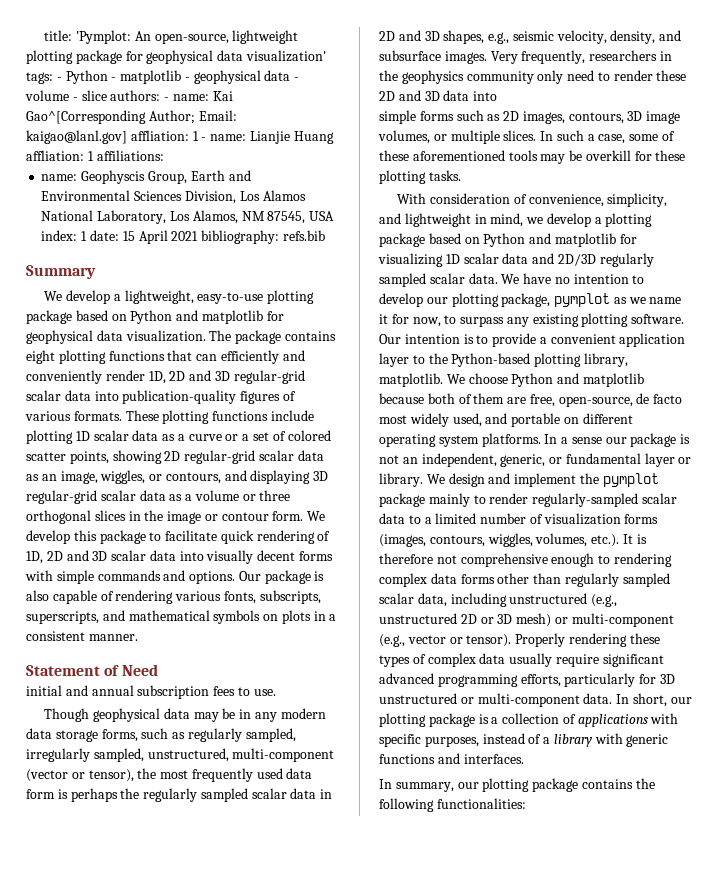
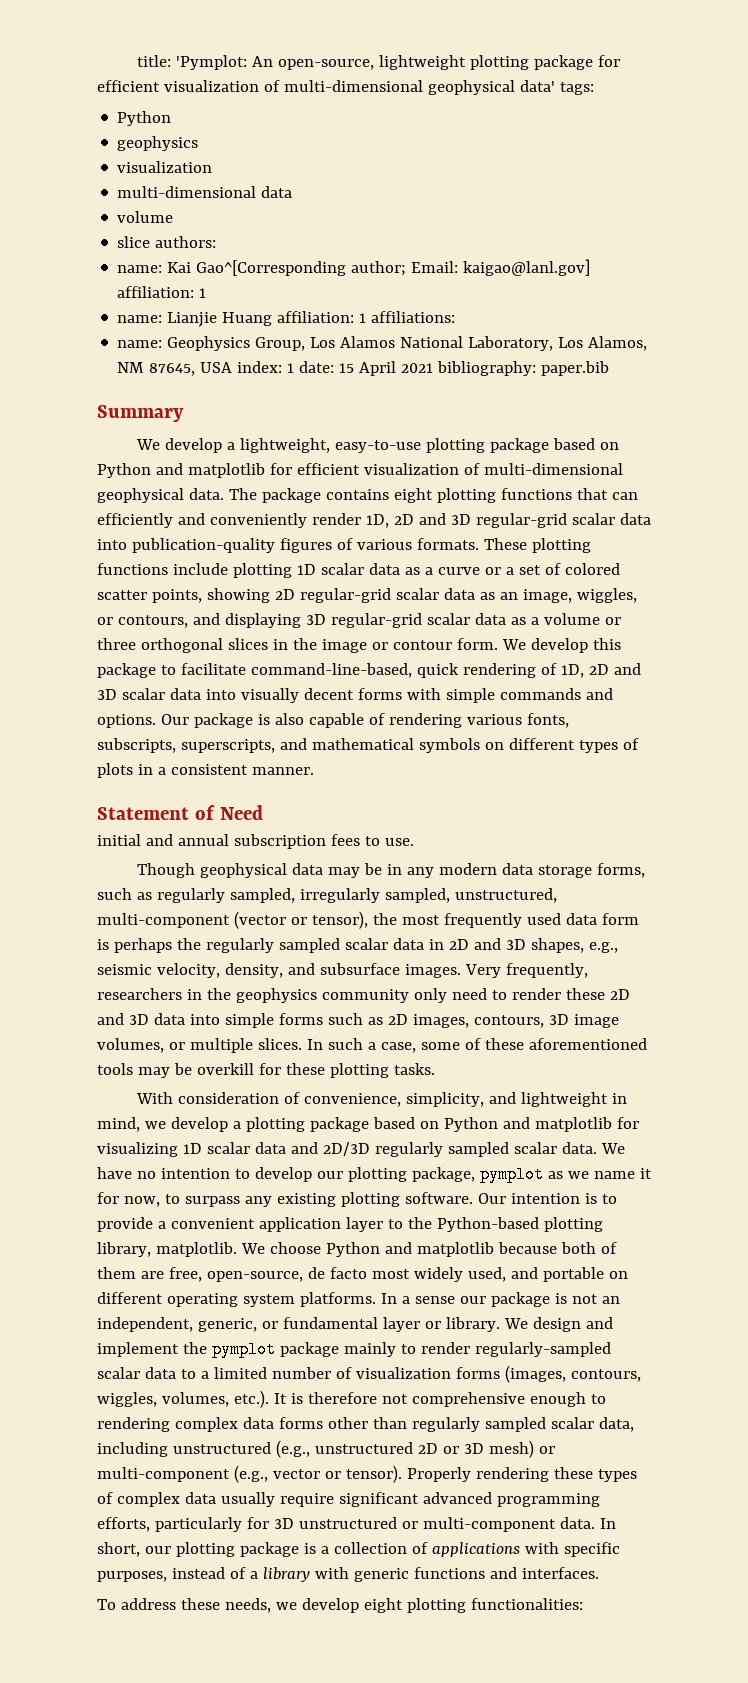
[146,50,326,64] [26,70,300,84] [25,90,78,101] geophysical data visualization' tags: - Python - matplotlib - geophysical data - volume - -> [97,80,594,95] [117,111,172,126] [117,136,199,151] [117,161,213,173] [117,186,293,198] [117,211,174,223] efficient visualization of multi-dimensional geophysical data' tags: // Python // geophysics // visualization // multi-dimensional data // volume //
[164,97,170,101] - -> (217, 242) //
[148,110,195,124] Author; -> [351,261,407,276] author;
[130,130,207,141] affliation: 1 - -> [117,286,207,298] affiliation: 1 //
[26,150,84,161] affliation: -> [277,311,355,323] affiliation:
[81,170,251,184] [41,190,236,204] Geophyscis Group, Earth and Environmental Sciences Division, -> [167,336,306,351] Geophysics Group,
[267,211,306,224] 87545, -> [149,363,196,376] 87645,
[282,230,325,241] refs.bib -> [541,361,610,376] paper.bib
[26,330,206,344] geophysical data visualization. -> [296,463,623,475] [97,488,224,503] efficient visualization of multi-dimensional geophysical data.
(218, 535) none -> [250,663,412,678] command-line-based,
(279, 617) none -> [508,738,639,753] different types of
(498, 96) // -> (220, 1019) none
[379,778,655,792] [379,798,434,812] In summary, our plotting package contains the following -> [97,1598,466,1613] To address these needs, we develop eight plotting

